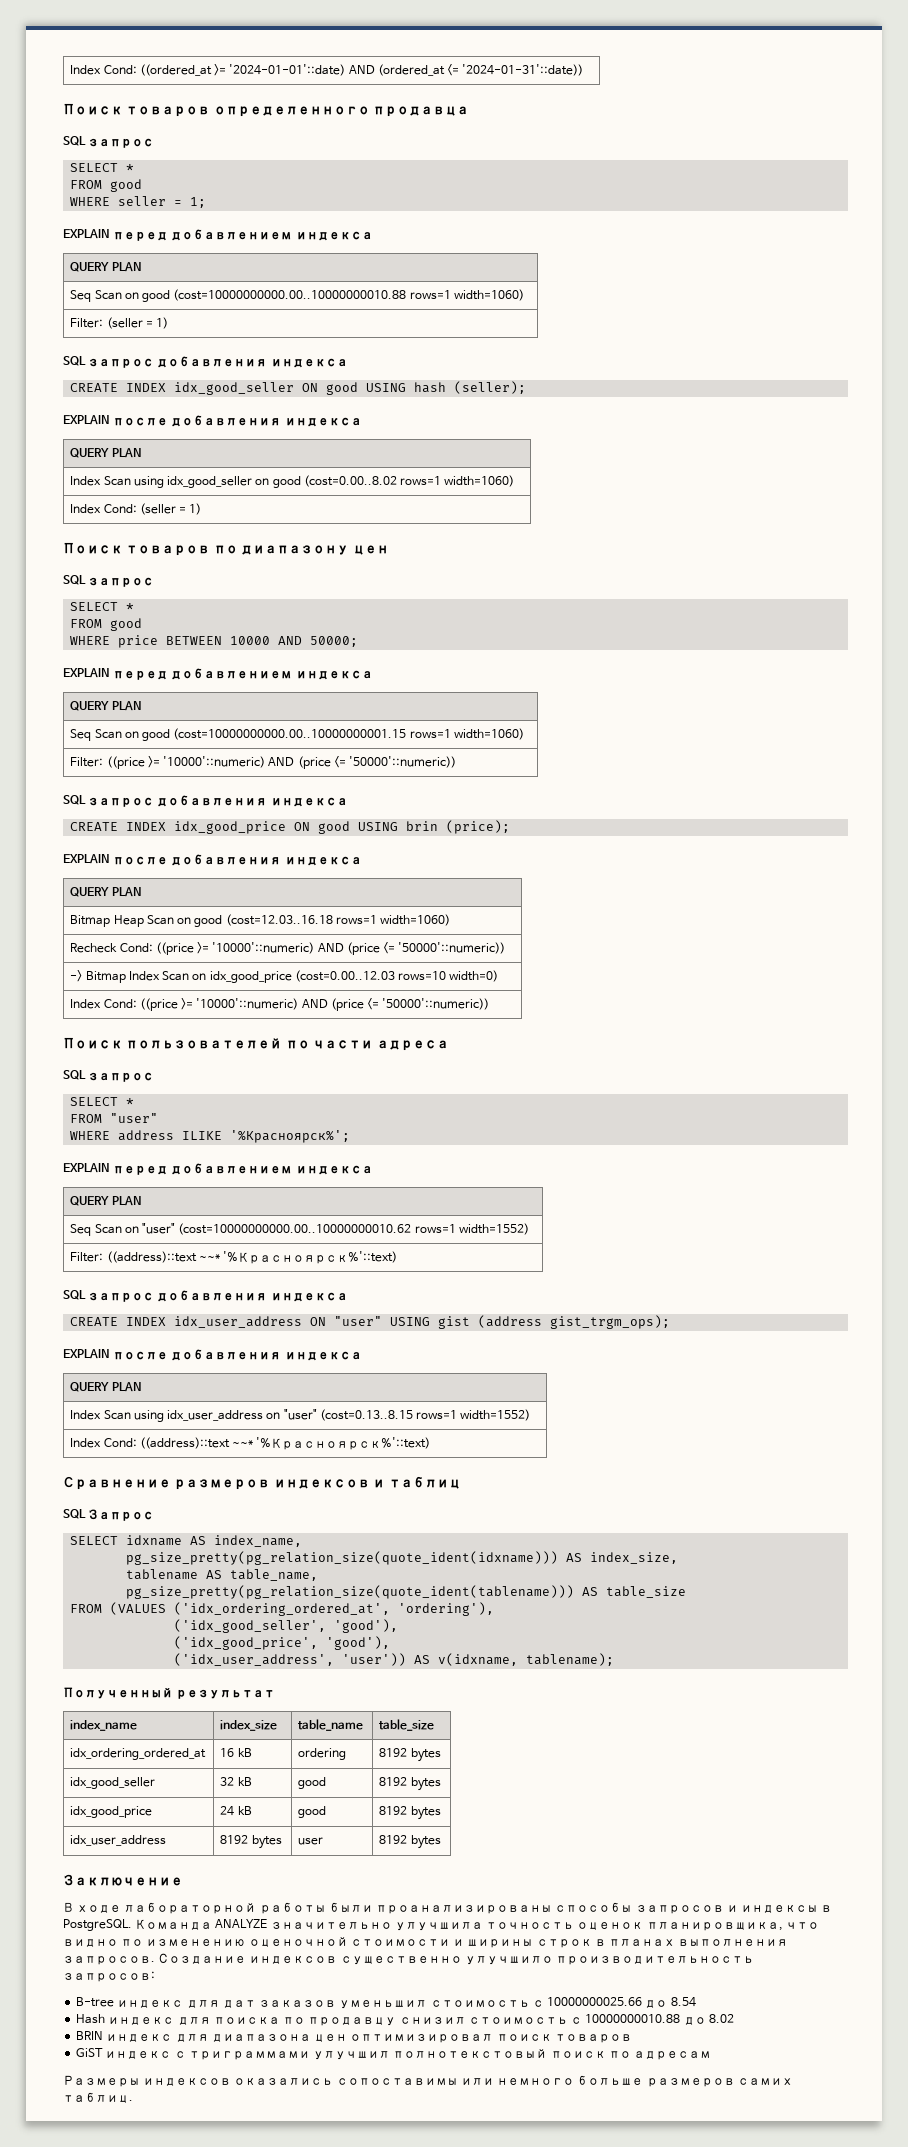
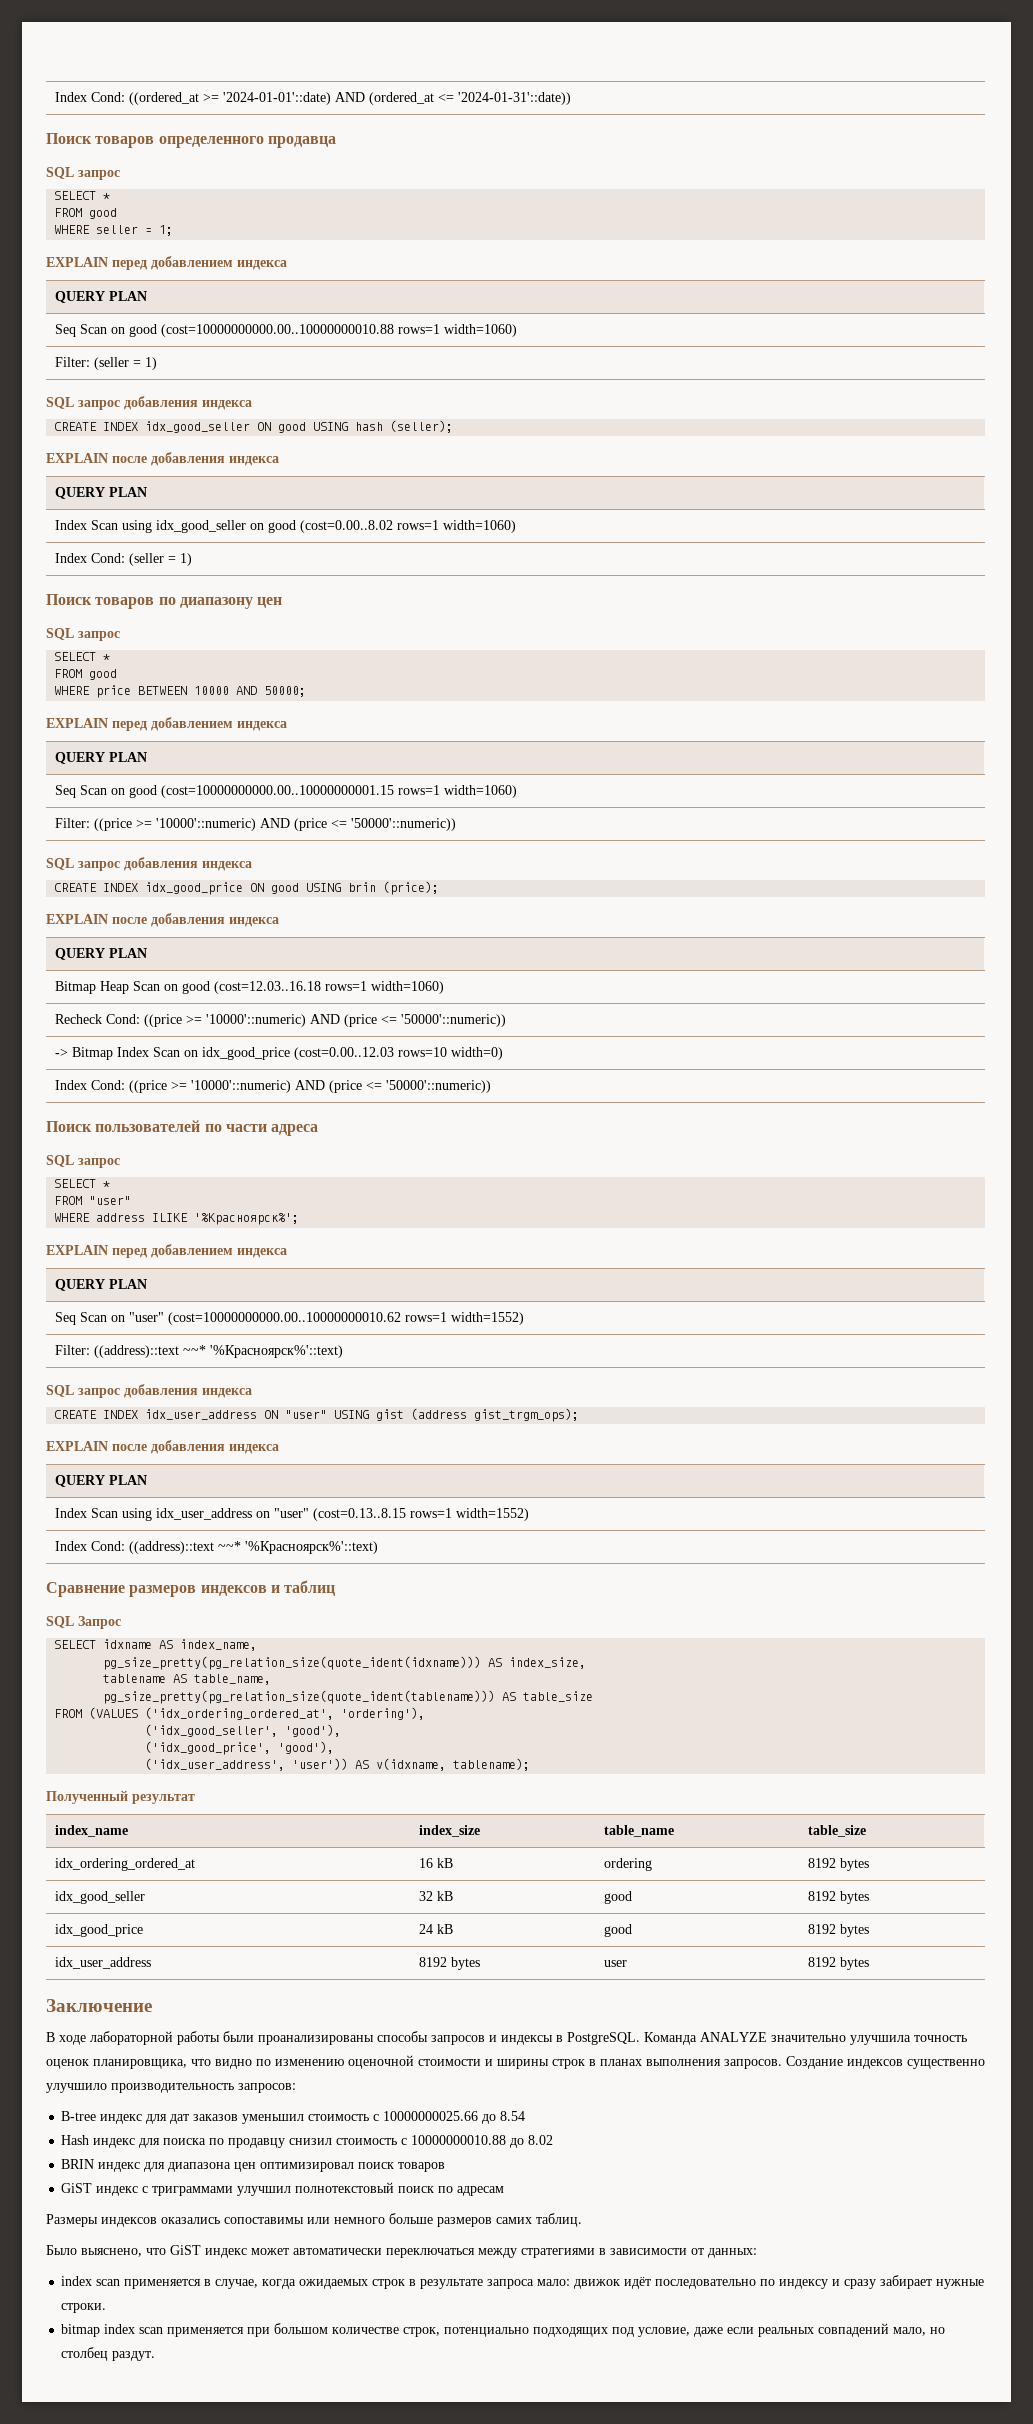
(133, 2097) none -> [46,2245,757,2258] [61,2275,985,2289] [61,2303,107,2313] [61,2323,946,2337] [61,2347,156,2361] // Было выяснено, что GiST индекс может автоматически переключаться между стратегиями в зависимости от данных: // index scan применяется в случае, когда ожидаемых строк в результате запроса мало: движок идёт последовательно по индексу и сразу забирает нужные строки. // bitmap index scan применяется при большом количестве строк, потенциально подходящих под условие, даже если реальных совпадений мало, но столбец раздут.

